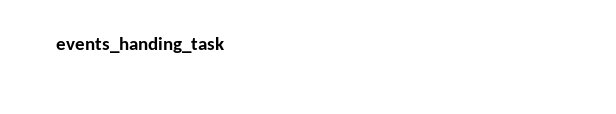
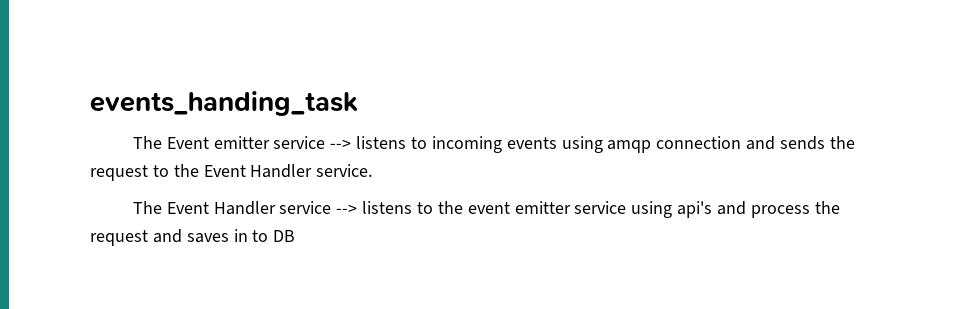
(224, 45) none -> [132,136,855,153] [90,164,373,181] [132,201,840,218] [90,229,296,246] // The Event emitter service --> listens to incoming events using amqp connection and sends the request to the Event Handler service. // The Event Handler service --> listens to the event emitter service using api's and process the request and saves in to DB

